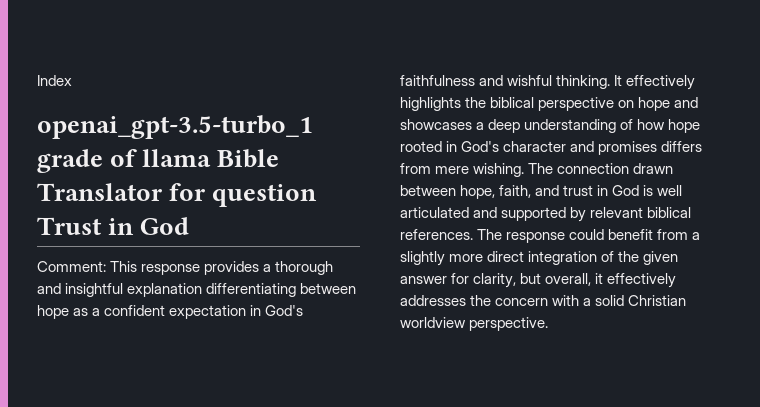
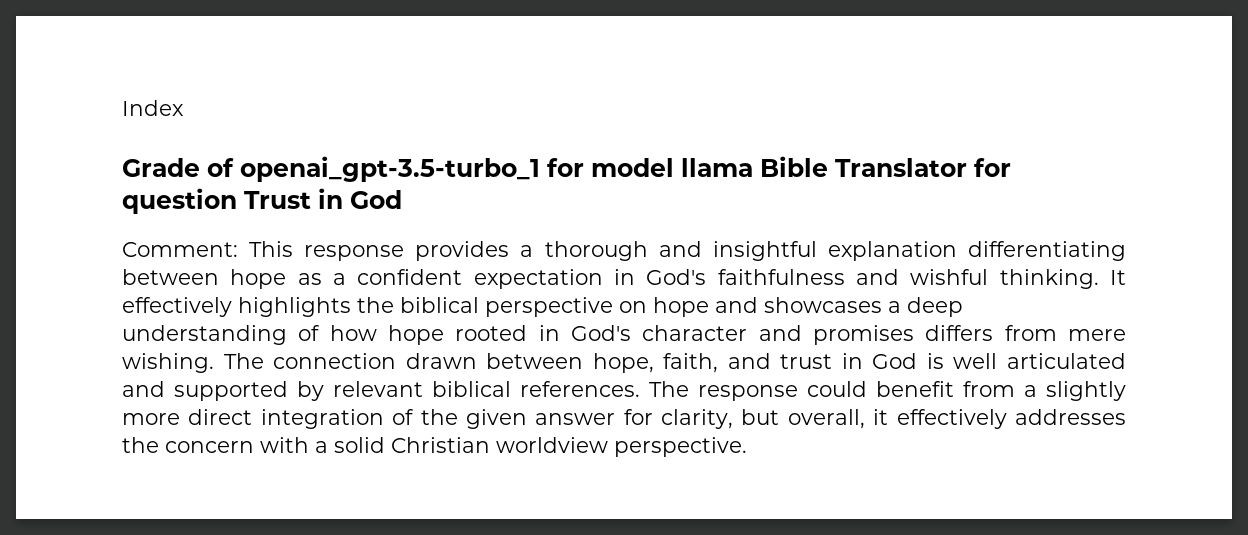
[37,115,313,139] [37,149,138,173] openai_gpt-3.5-turbo_1 grade of -> [122,156,674,182] Grade of openai_gpt-3.5-turbo_1 for model

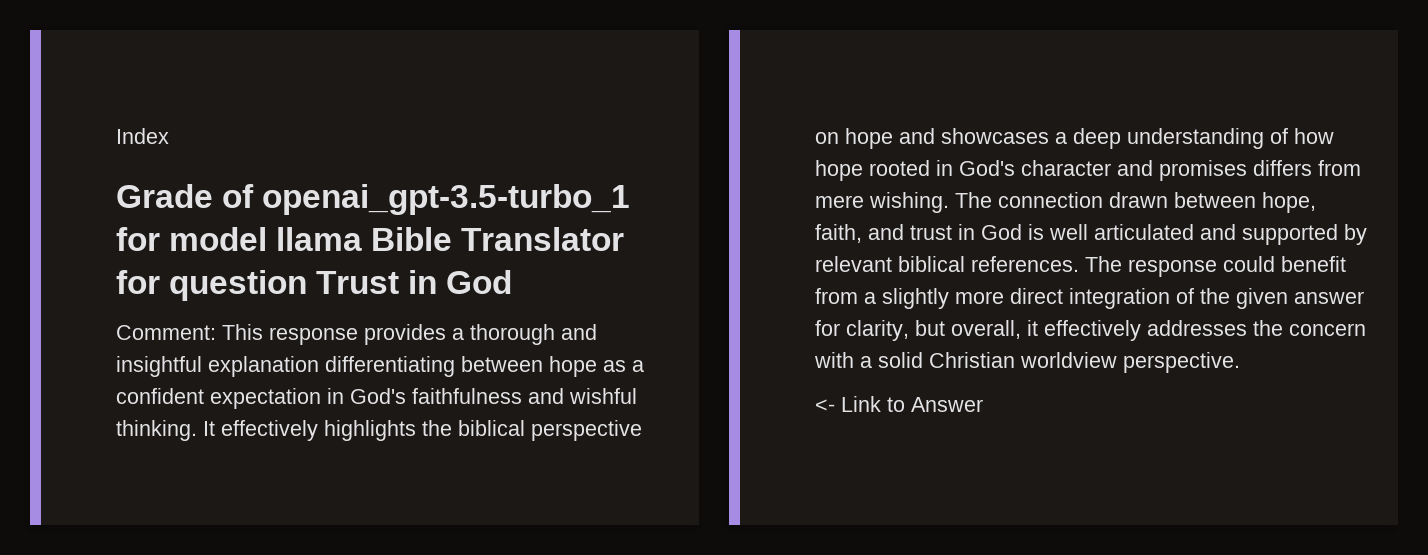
(747, 447) none -> [815,396,983,412] // <- Link to Answer

